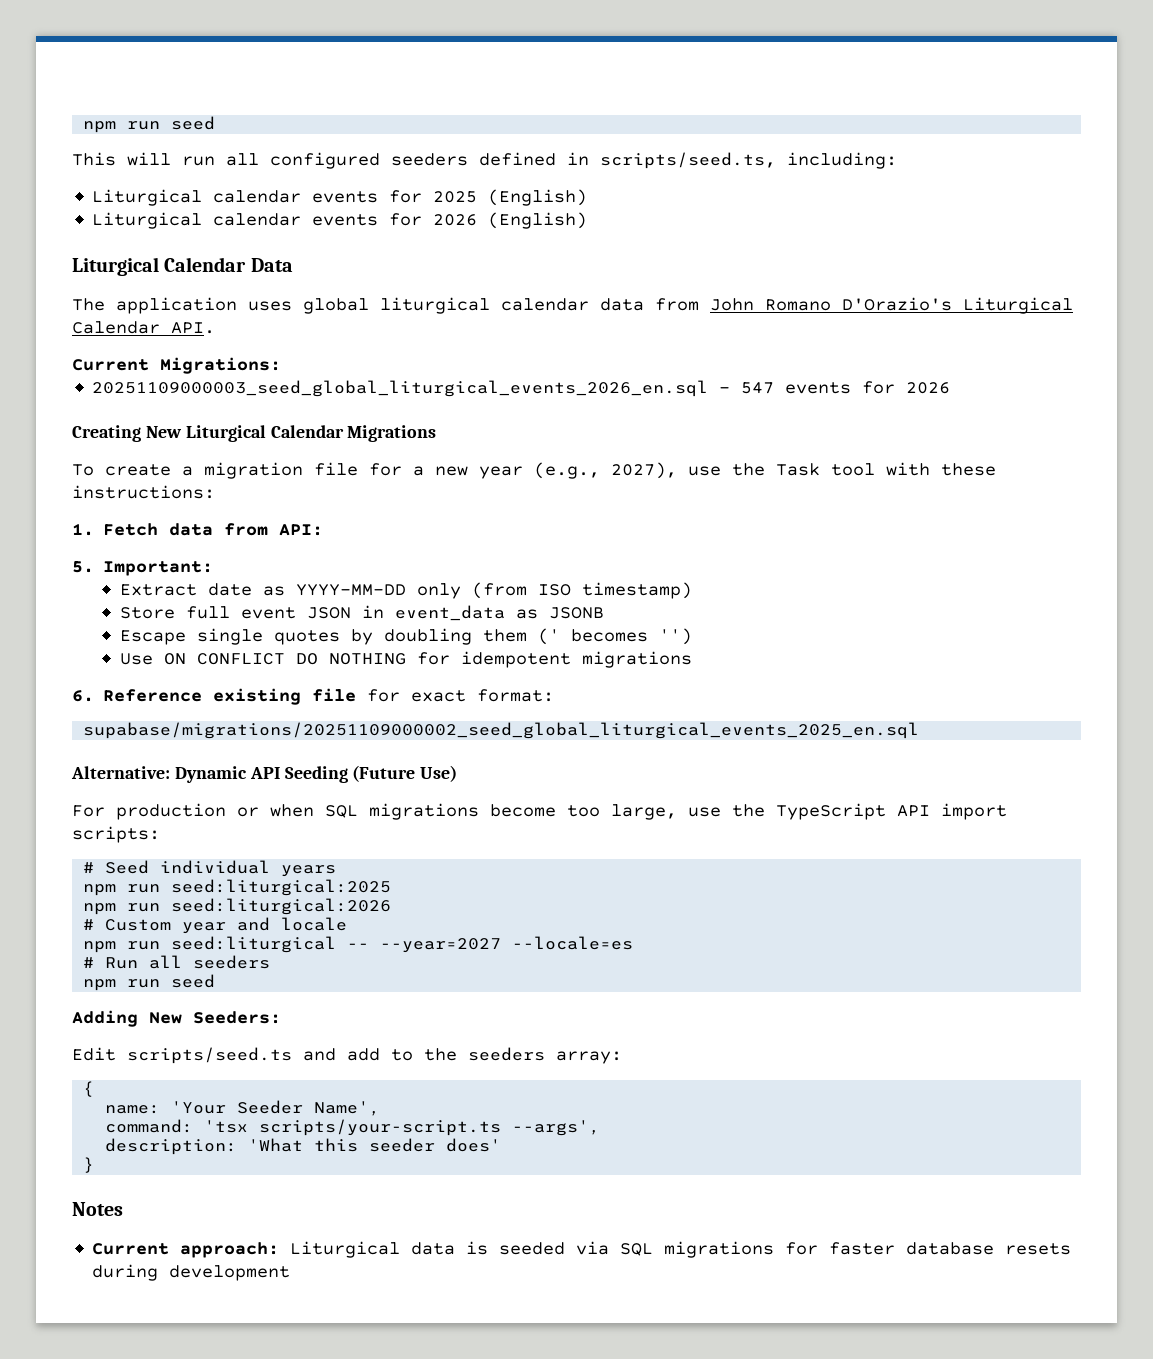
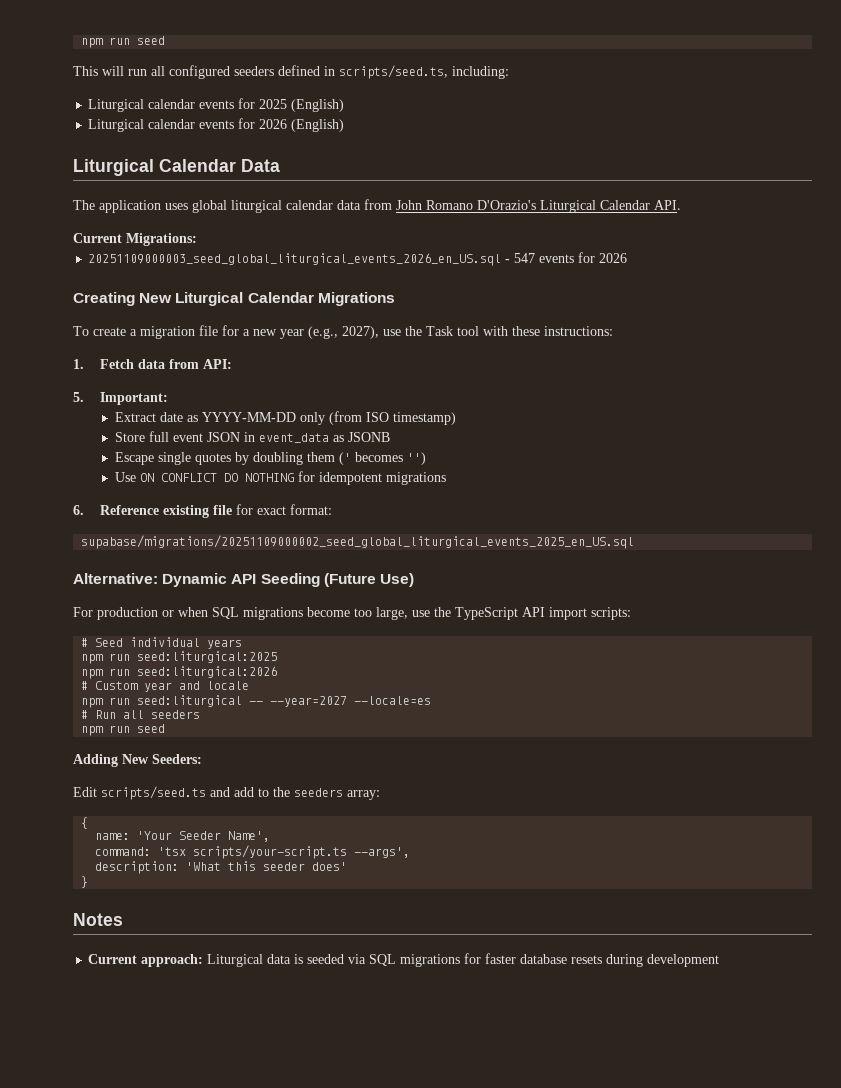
[92,380,709,397] 20251109000003_seed_global_liturgical_events_2026_en.sql -> [88,253,502,266] 20251109000003_seed_global_liturgical_events_2026_en_US.sql
[83,722,920,739] supabase/migrations/20251109000002_seed_global_liturgical_events_2025_en.sql -> [81,535,635,549] supabase/migrations/20251109000002_seed_global_liturgical_events_2025_en_US.sql

